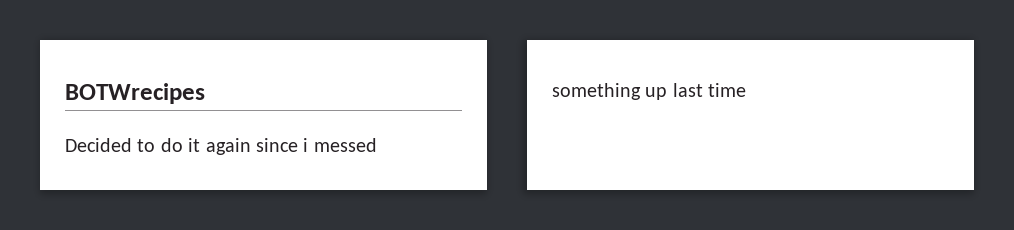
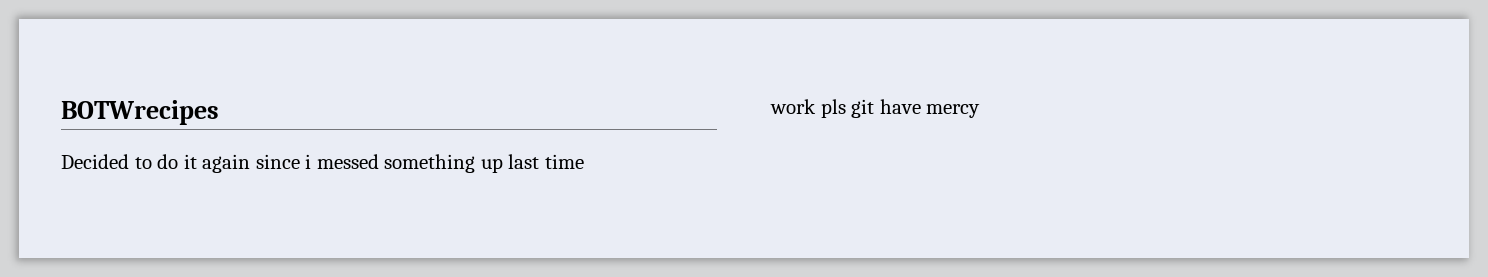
(747, 90) none -> [770,99,981,118] // work pls git have mercy

